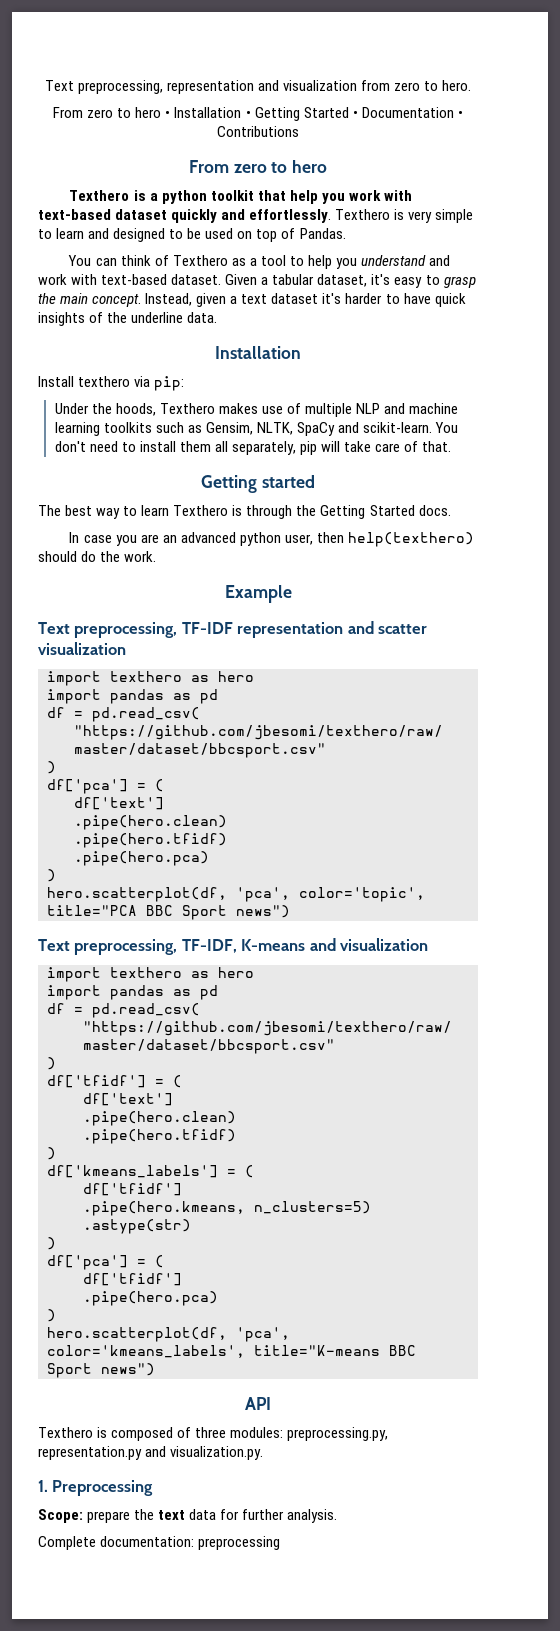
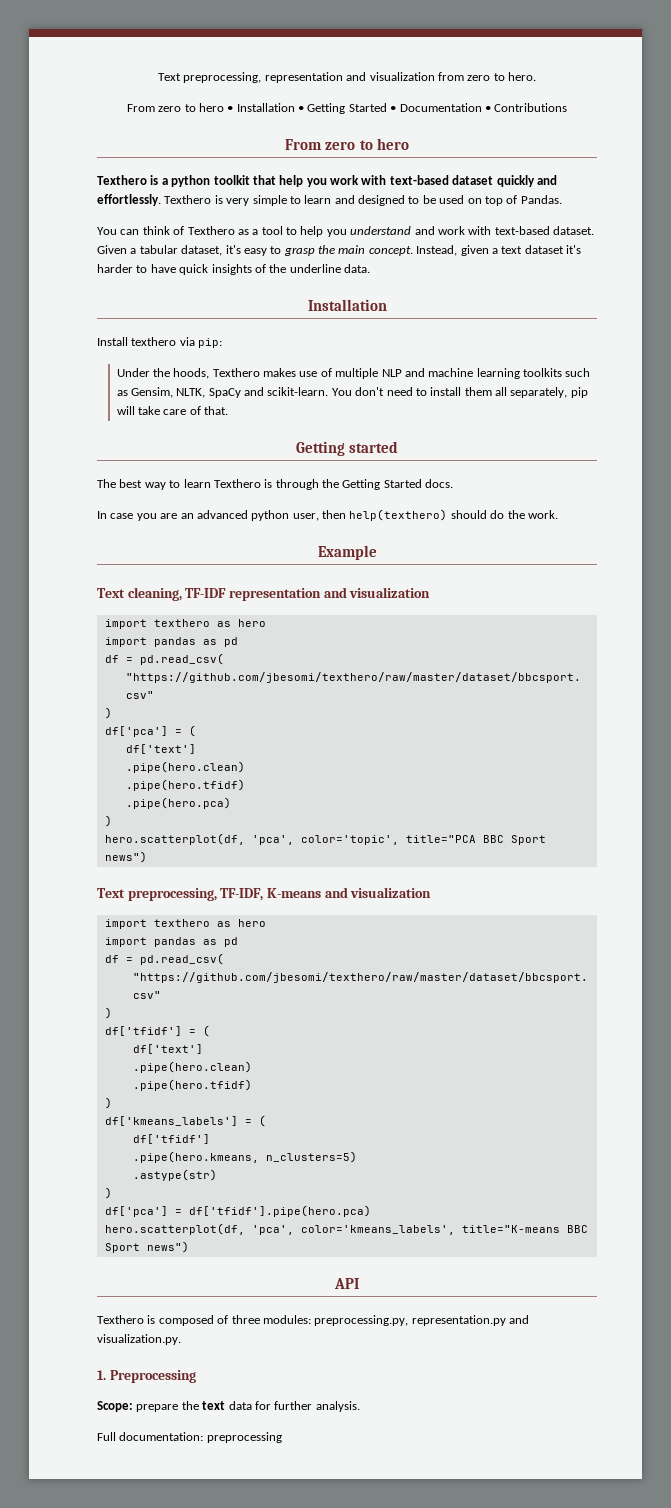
[74,622,178,638] preprocessing, -> [127,587,182,601] cleaning,
[378,624,428,634] scatter -> (347, 592) none
[155,1255,164,1268] [83,1273,182,1286] [83,1291,218,1306] [47,1309,56,1322] ( // df['tfidf'] // .pipe(hero.pca) // ) -> [188,1205,371,1217] df['tfidf'].pipe(hero.pca)
[38,1536,96,1550] Complete -> [97,1432,116,1441] Full

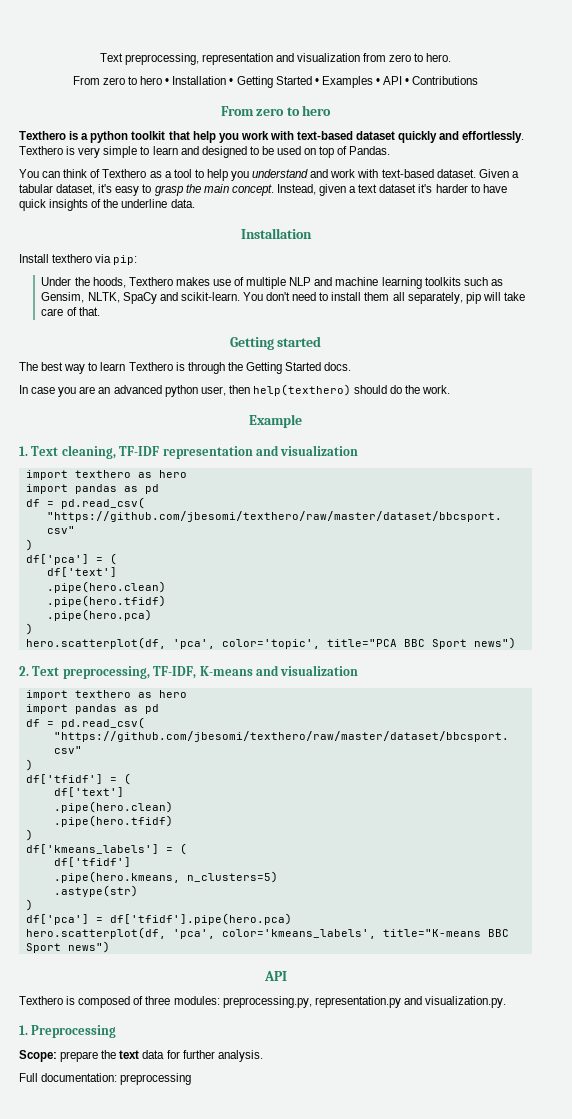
[399,103,482,112] Documentation -> [321,76,403,88] Examples • API
(377, 552) none -> [19,446,28,456] 1.
(147, 857) none -> [19,666,29,676] 2.

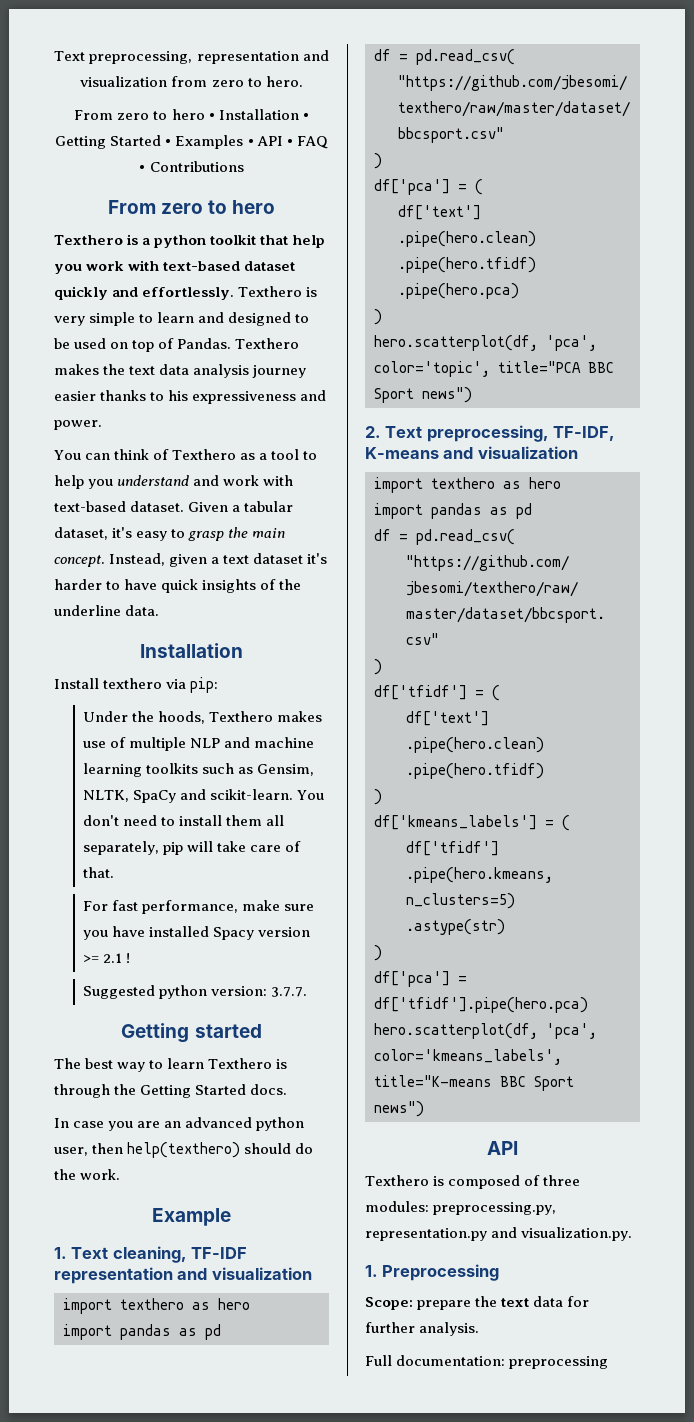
(410, 81) none -> [296,136,328,149] [139,165,146,172] FAQ •
(391, 150) none -> [235,338,300,349] [54,364,307,378] [54,390,327,404] [54,420,102,430] Texthero makes the text data analysis journey easier thanks to his expressiveness and power.
(100, 311) none -> [83,900,315,914] [83,926,311,940] [83,953,131,963] [83,985,308,999] // For fast performance, make sure you have installed Spacy version >= 2.1 ! // Suggested python version: 3.7.7.

